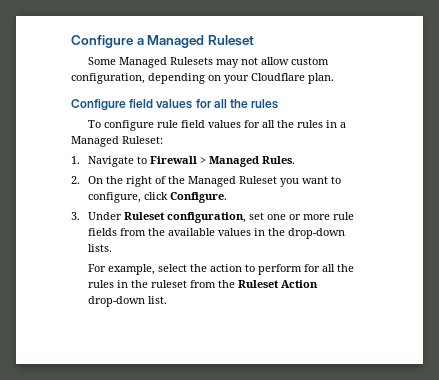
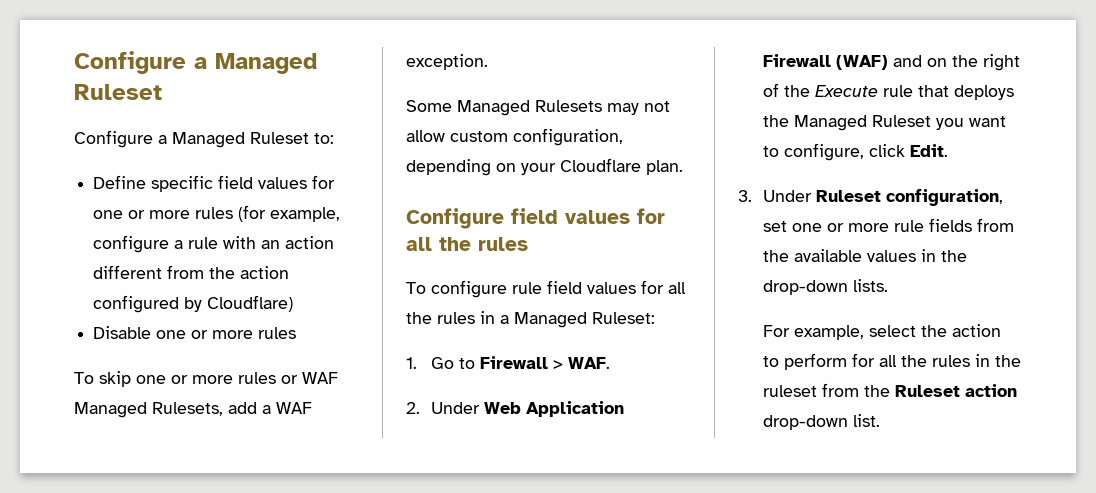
[71,35,254,48] Configure a Managed Ruleset -> [74,51,317,74] [74,84,162,100] [74,130,334,148] [93,175,336,192] [93,205,341,222] [93,235,335,253] [93,265,290,279] [93,295,294,313] [93,326,297,339] [74,371,338,387] [74,402,312,418] [406,54,488,70] Configure a Managed Ruleset // Configure a Managed Ruleset to: // Define specific field values for one or more rules (for example, configure a rule with an action different from the action configured by Cloudflare) // Disable one or more rules // To skip one or more rules or WAF Managed Rulesets, add a WAF exception.
[88,156,135,167] Navigate -> [431,357,455,369] Go
[209,156,296,167] Managed Rules. -> [568,357,611,369] WAF.
[88,176,167,187] On the right of -> [431,401,625,417] [763,54,1021,71] [763,83,1015,100] Under Web Application Firewall (WAF) and on the right of the Execute rule that deploys
[170,192,228,203] Configure. -> [910,144,949,157] Edit.
[281,280,319,288] Action -> [965,384,1018,397] action

